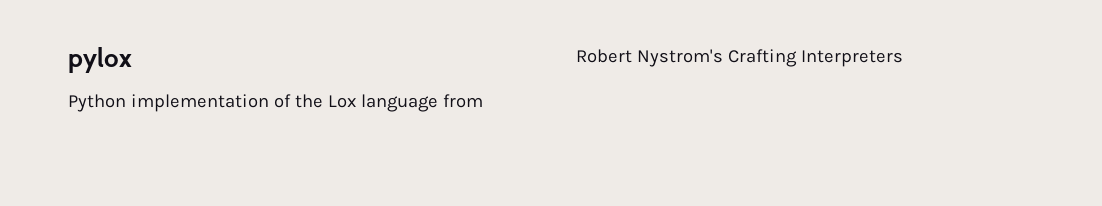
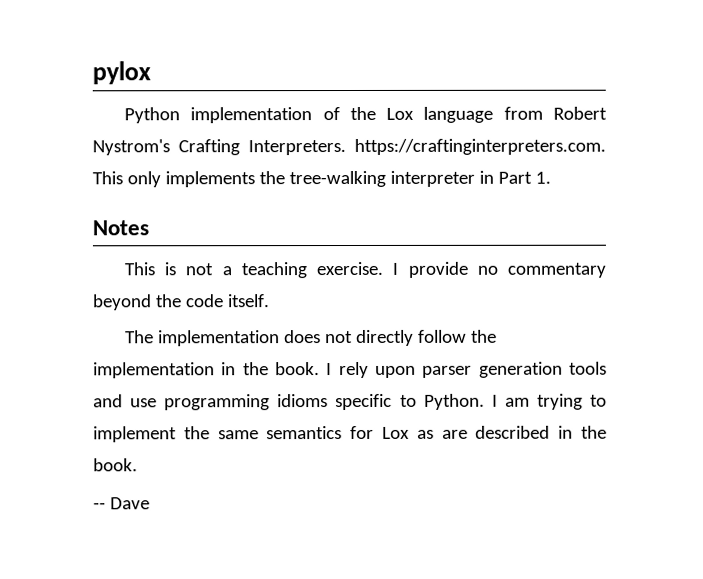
[800,50,903,67] Interpreters -> [248,138,606,156] [92,170,551,188] [92,220,149,236] [124,261,606,279] [93,294,270,311] [125,329,497,347] [93,361,607,379] [93,393,608,411] [93,425,607,443] [93,458,138,472] [93,497,150,510] Interpreters. https://craftinginterpreters.com. This only implements the tree-walking interpreter in Part 1. // Notes // This is not a teaching exercise. I provide no commentary beyond the code itself. // The implementation does not directly follow the implementation in the book. I rely upon parser generation tools and use programming idioms specific to Python. I am trying to implement the same semantics for Lox as are described in the book. // -- Dave

